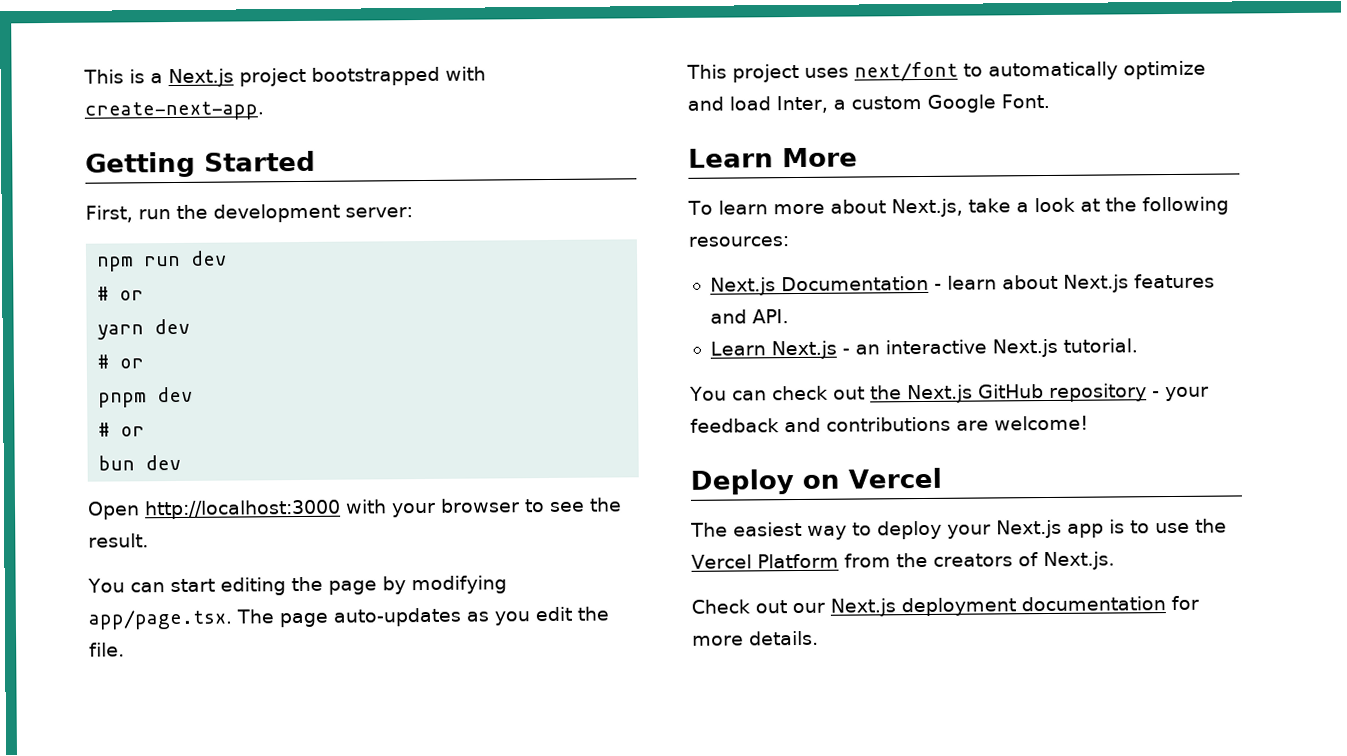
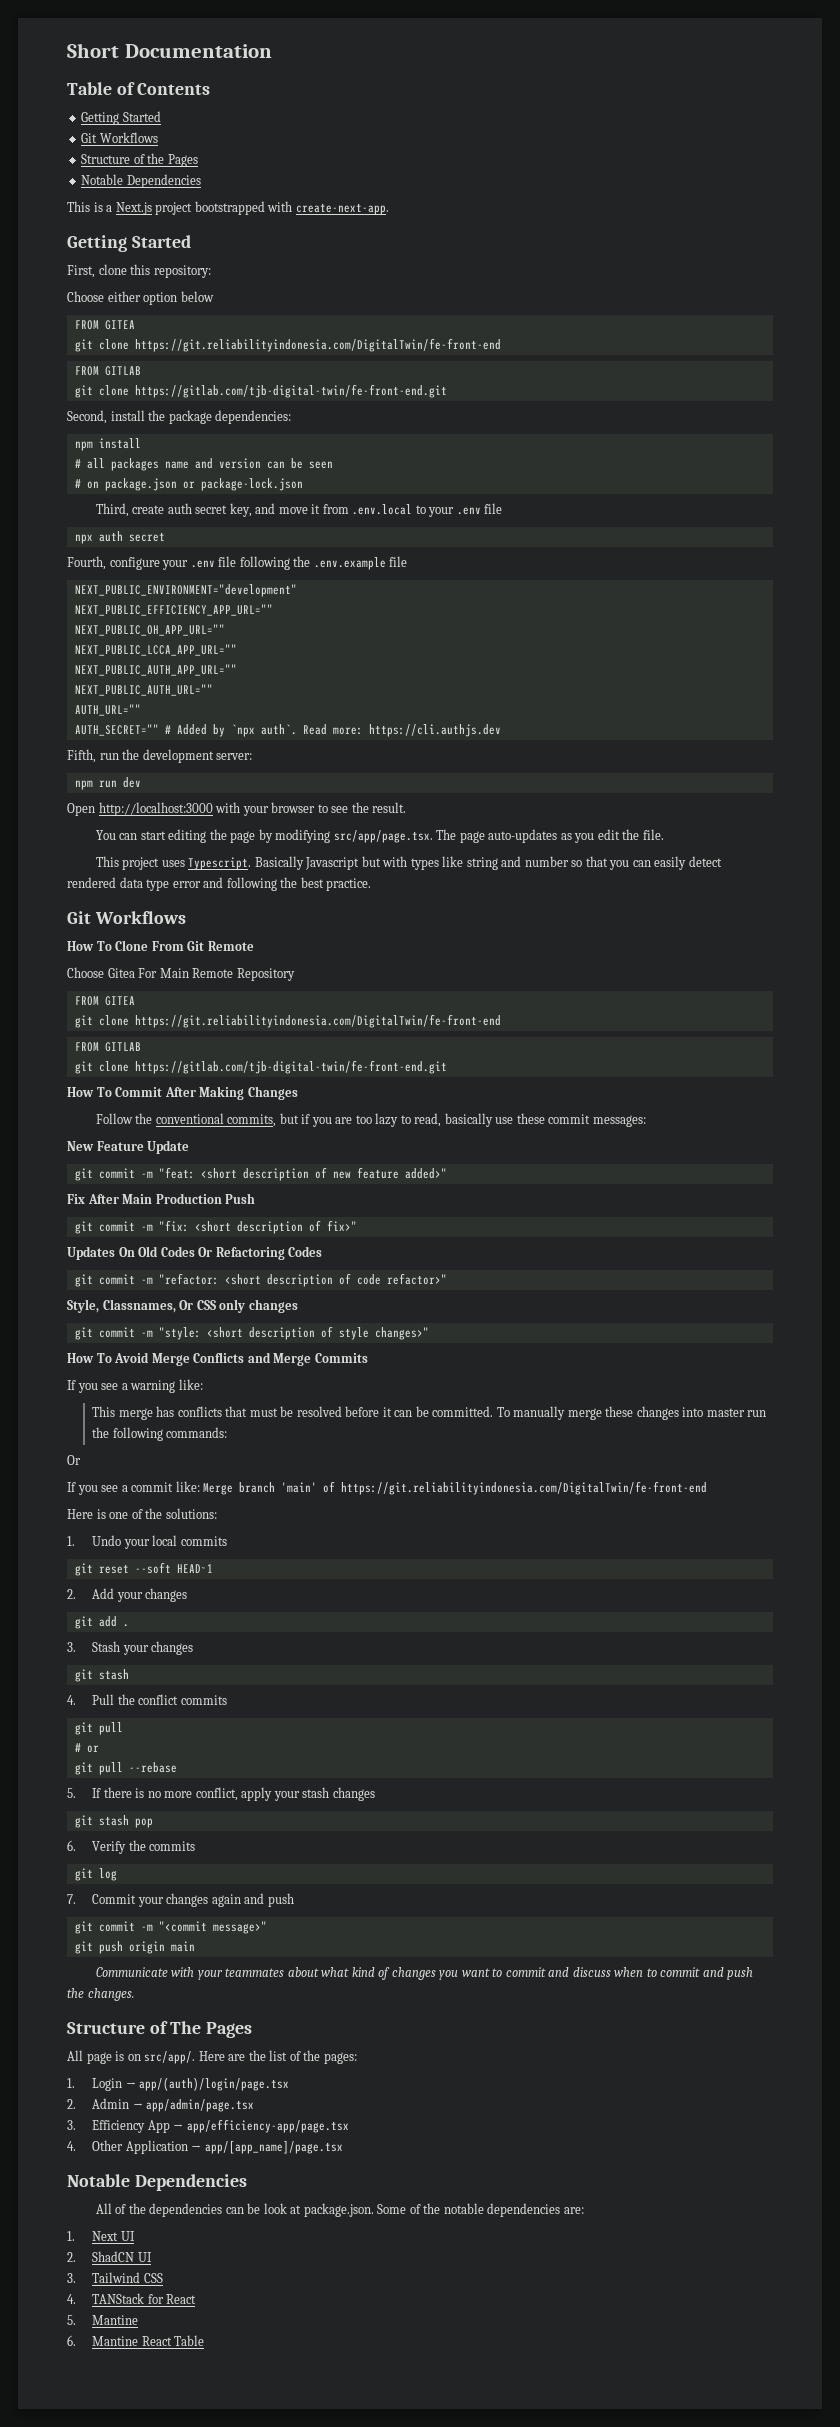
(83, 76) none -> [67,43,272,58] [67,82,211,95] [81,111,161,125] [81,132,158,143] [81,153,198,167] [81,174,201,188] Short Documentation // Table of Contents // Getting Started // Git Workflows // Structure of the Pages // Notable Dependencies //
(133, 214) none -> [98,264,211,278] [67,291,214,305] [74,320,135,330] [74,338,501,352] [74,366,141,376] [74,384,447,398] [67,410,292,424] [74,438,141,451] [74,458,333,471] [74,478,303,491] [95,503,503,517] [74,531,165,544] [67,556,408,570] [74,584,297,597] [74,604,273,616] [74,624,225,636] [74,644,237,656] [74,664,237,676] [74,684,213,696] [74,704,141,716] [74,724,501,737] [67,749,96,763] clone this repository: // Choose either option below // FROM GITEA // git clone https://git.reliabilityindonesia.com/DigitalTwin/fe-front-end // FROM GITLAB // git clone https://gitlab.com/tjb-digital-twin/fe-front-end.git // Second, install the package dependencies: // npm install // # all packages name and version can be seen // # on package.json or package-lock.json // Third, create auth secret key, and move it from .env.local to your .env file // npx auth secret // Fourth, configure your .env file following the .env.example file // NEXT_PUBLIC_ENVIRONMENT="development" // NEXT_PUBLIC_EFFICIENCY_APP_URL="" // NEXT_PUBLIC_OH_APP_URL="" // NEXT_PUBLIC_LCCA_APP_URL="" // NEXT_PUBLIC_AUTH_APP_URL="" // NEXT_PUBLIC_AUTH_URL="" // AUTH_URL="" // AUTH_SECRET="" # Added by `npx auth`. Read more: https://cli.authjs.dev // Fifth,
[97,286,145,301] [97,318,191,340] [97,354,145,369] [98,386,194,408] [98,422,146,437] [98,454,182,471] // # or // yarn dev // # or // pnpm dev // # or // bun dev -> (141, 782) none
[88,609,232,630] app/page.tsx. -> [333,830,433,843] src/app/page.tsx.
[854,60,1206,82] [687,93,1050,114] [688,147,858,168] [687,196,1229,218] [688,236,789,247] [709,273,1215,296] [709,309,789,324] [709,338,1138,360] [689,383,1209,404] [690,415,1089,433] [690,467,942,495] [690,518,1227,540] [691,551,1115,571] [691,595,1199,617] [692,630,819,646] next/font to automatically optimize and load Inter, a custom Google Font. // Learn More // To learn more about Next.js, take a look at the following resources: // Next.js Documentation - learn about Next.js features and API. // Learn Next.js - an interactive Next.js tutorial. // You can check out the Next.js GitHub repository - your feedback and contributions are welcome! // Deploy on Vercel // The easiest way to deploy your Next.js app is to use the Vercel Platform from the creators of Next.js. // Check out our Next.js deployment documentation for more details. -> [188,856,722,870] [67,877,372,891] [67,911,186,924] [67,940,254,951] [67,967,295,981] [74,996,135,1006] [74,1014,501,1028] [74,1042,141,1052] [74,1060,447,1074] [67,1086,298,1100] [95,1113,646,1127] [67,1140,190,1154] [74,1167,447,1181] [67,1193,256,1204] [74,1220,357,1234] [67,1246,323,1260] [74,1273,447,1287] [67,1299,298,1313] [74,1326,429,1340] [67,1352,368,1366] [67,1379,203,1393] [92,1406,767,1420] [92,1427,228,1441] [67,1455,81,1465] [67,1481,708,1495] [67,1508,217,1519] [67,1535,227,1549] [74,1562,213,1576] [67,1588,188,1602] [74,1616,129,1629] [67,1641,194,1655] [74,1669,129,1682] [67,1694,227,1705] [74,1722,123,1735] [74,1743,99,1753] [74,1762,177,1775] [67,1787,375,1801] [74,1815,153,1828] [67,1840,196,1854] [74,1868,117,1881] [67,1893,294,1907] [74,1921,267,1934] [74,1941,195,1954] [95,1967,754,1980] [67,1988,134,2001] [67,2021,253,2038] [67,2050,357,2064] [67,2077,290,2091] [67,2098,255,2112] [67,2119,349,2133] [67,2140,343,2154] [67,2174,247,2191] [95,2203,584,2217] [67,2231,135,2241] [67,2251,152,2262] [67,2272,163,2283] [67,2293,197,2304] [67,2315,139,2325] [67,2335,205,2346] Typescript. Basically Javascript but with types like string and number so that you can easily detect rendered data type error and following the best practice. // Git Workflows // How To Clone From Git Remote // Choose Gitea For Main Remote Repository // FROM GITEA // git clone https://git.reliabilityindonesia.com/DigitalTwin/fe-front-end // FROM GITLAB // git clone https://gitlab.com/tjb-digital-twin/fe-front-end.git // How To Commit After Making Changes // Follow the conventional commits, but if you are too lazy to read, basically use these commit messages: // New Feature Update // git commit -m "feat: <short description of new feature added>" // Fix After Main Production Push // git commit -m "fix: <short description of fix>" // Updates On Old Codes Or Refactoring Codes // git commit -m "refactor: <short description of code refactor>" // Style, Classnames, Or CSS only changes // git commit -m "style: <short description of style changes>" // How To Avoid Merge Conflicts and Merge Commits // If you see a warning like: // This merge has conflicts that must be resolved before it can be committed. To manually merge these changes into master run the following commands: // Or // If you see a commit like: Merge branch 'main' of https://git.reliabilityindonesia.com/DigitalTwin/fe-front-end // Here is one of the solutions: // 1. Undo your local commits // git reset --soft HEAD~1 // 2. Add your changes // git add . // 3. Stash your changes // git stash // 4. Pull the conflict commits // git pull // # or // git pull --rebase // 5. If there is no more conflict, apply your stash changes // git stash pop // 6. Verify the commits // git log // 7. Commit your changes again and push // git commit -m "<commit message>" // git push origin main // Communicate with your teammates about what kind of changes you want to commit and discuss when to commit and push the changes. // Structure of The Pages // All page is on src/app/. Here are the list of the pages: // 1. Login → app/(auth)/login/page.tsx // 2. Admin → app/admin/page.tsx // 3. Efficiency App → app/efficiency-app/page.tsx // 4. Other Application → app/[app_name]/page.tsx // Notable Dependencies // All of the dependencies can be look at package.json. Some of the notable dependencies are: // 1. Next UI // 2. ShadCN UI // 3. Tailwind CSS // 4. TANStack for React // 5. Mantine // 6. Mantine React Table

